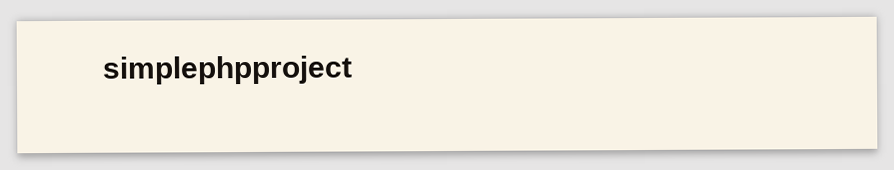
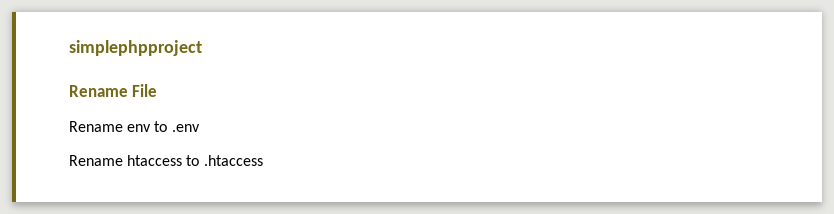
(352, 70) none -> [69,84,158,97] [69,121,200,132] [69,155,263,166] // Rename File // Rename env to .env // Rename htaccess to .htaccess

